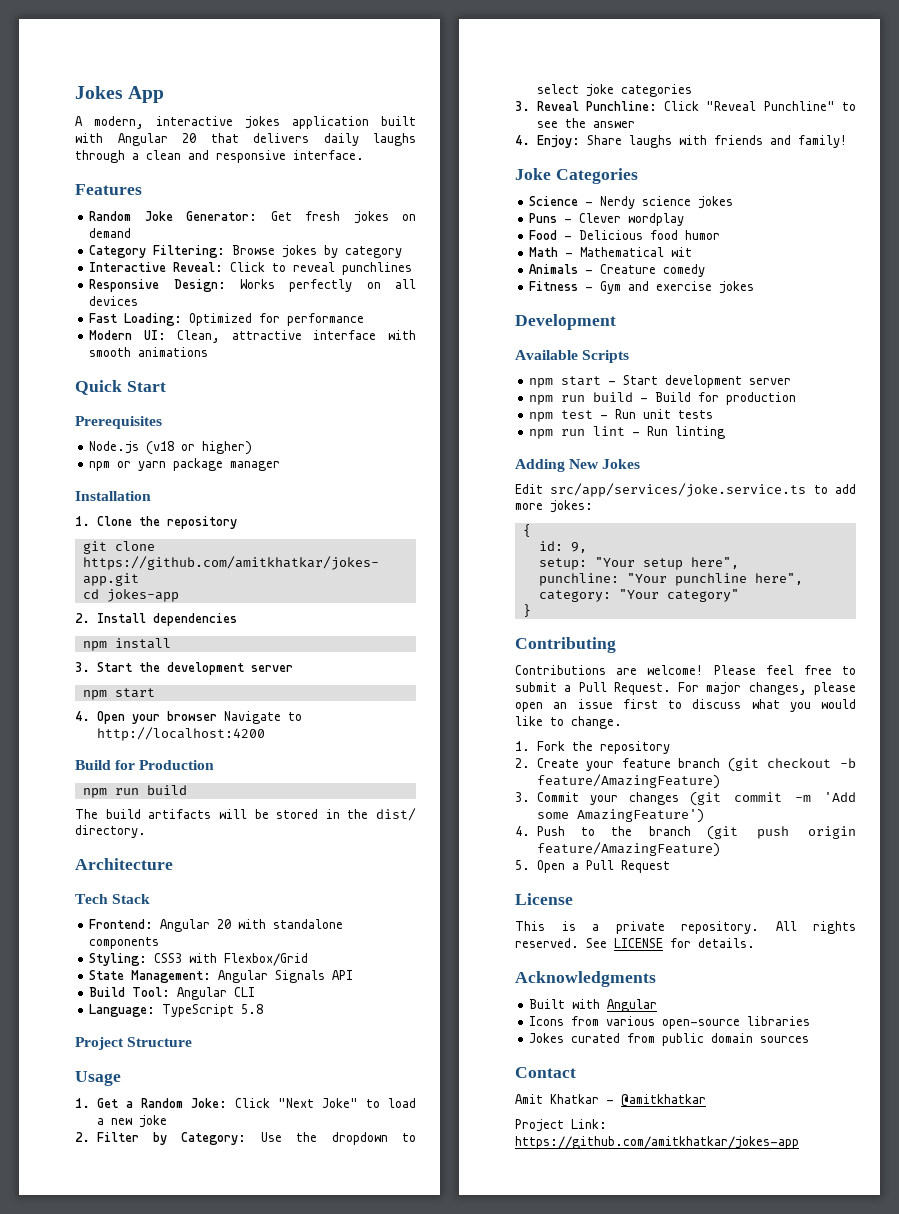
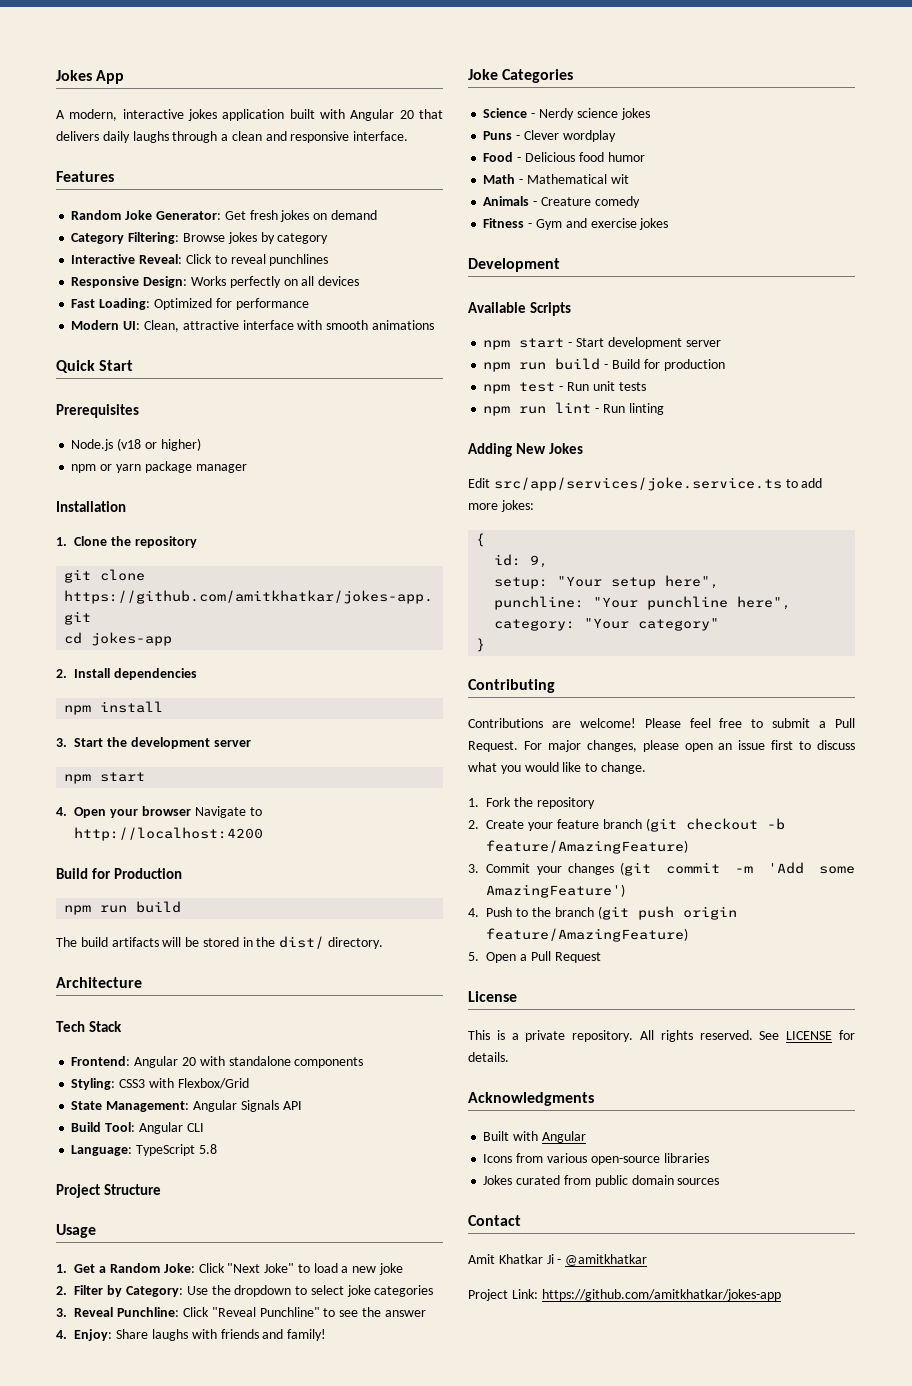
(599, 1099) none -> [546,1254,554,1264] Ji

